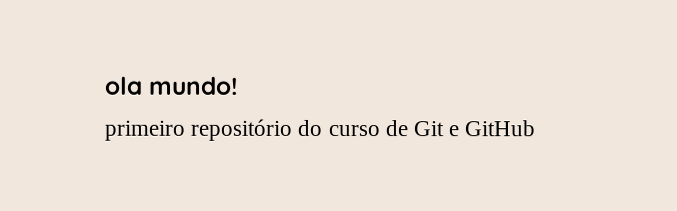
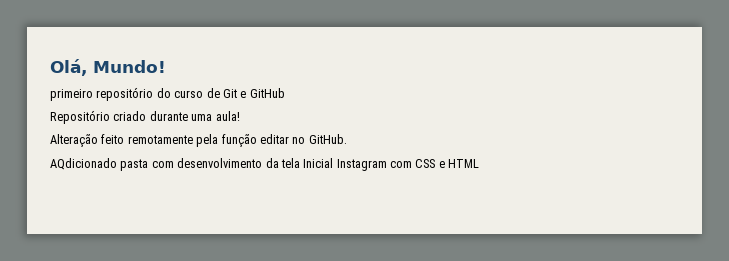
[105,76,239,95] ola mundo! -> [50,59,166,76] Olá, Mundo!
(536, 128) none -> [50,110,240,124] [50,134,347,147] [50,158,480,171] // Repositório criado durante uma aula! // Alteração feito remotamente pela função editar no GitHub. // AQdicionado pasta com desenvolvimento da tela Inicial Instagram com CSS e HTML

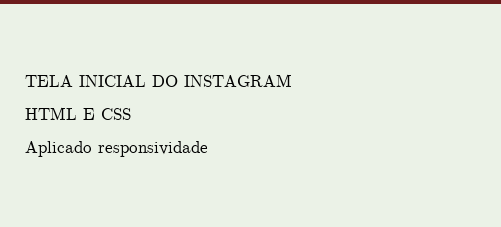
[50,59,166,76] [50,87,285,101] [50,110,240,124] [50,134,347,147] [50,158,480,171] Olá, Mundo! // primeiro repositório do curso de Git e GitHub // Repositório criado durante uma aula! // Alteração feito remotamente pela função editar no GitHub. // AQdicionado pasta com desenvolvimento da tela Inicial Instagram com CSS e HTML -> [25,74,292,87] [25,107,131,120] [25,141,208,157] TELA INICIAL DO INSTAGRAM // HTML E CSS // Aplicado responsividade

